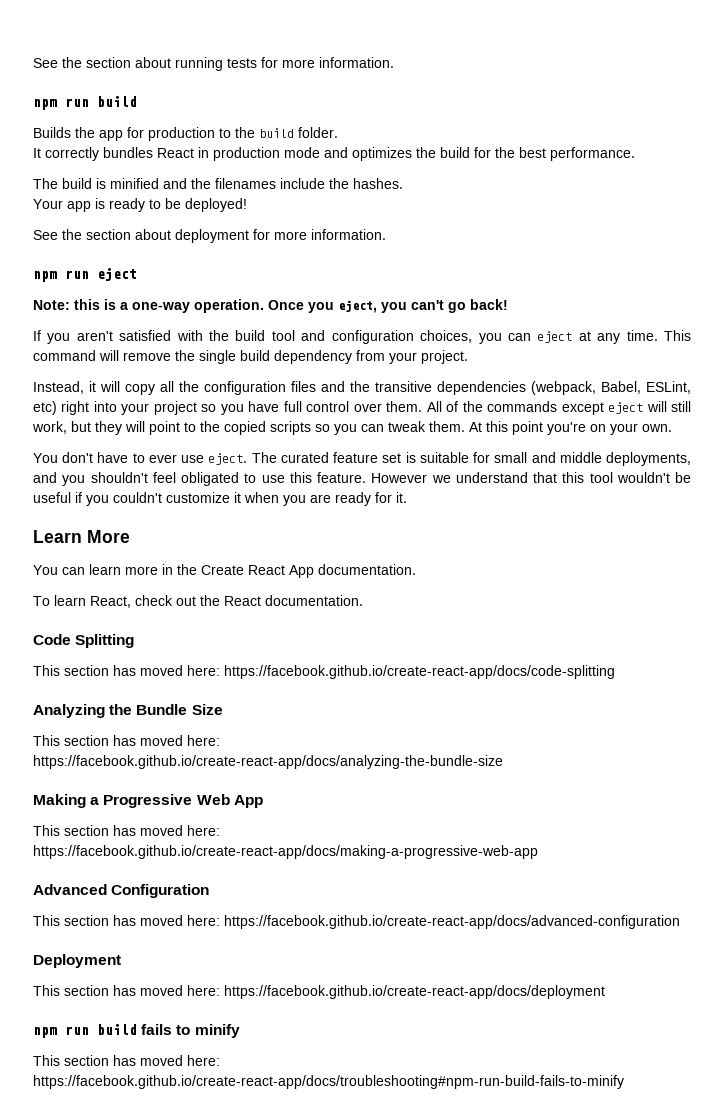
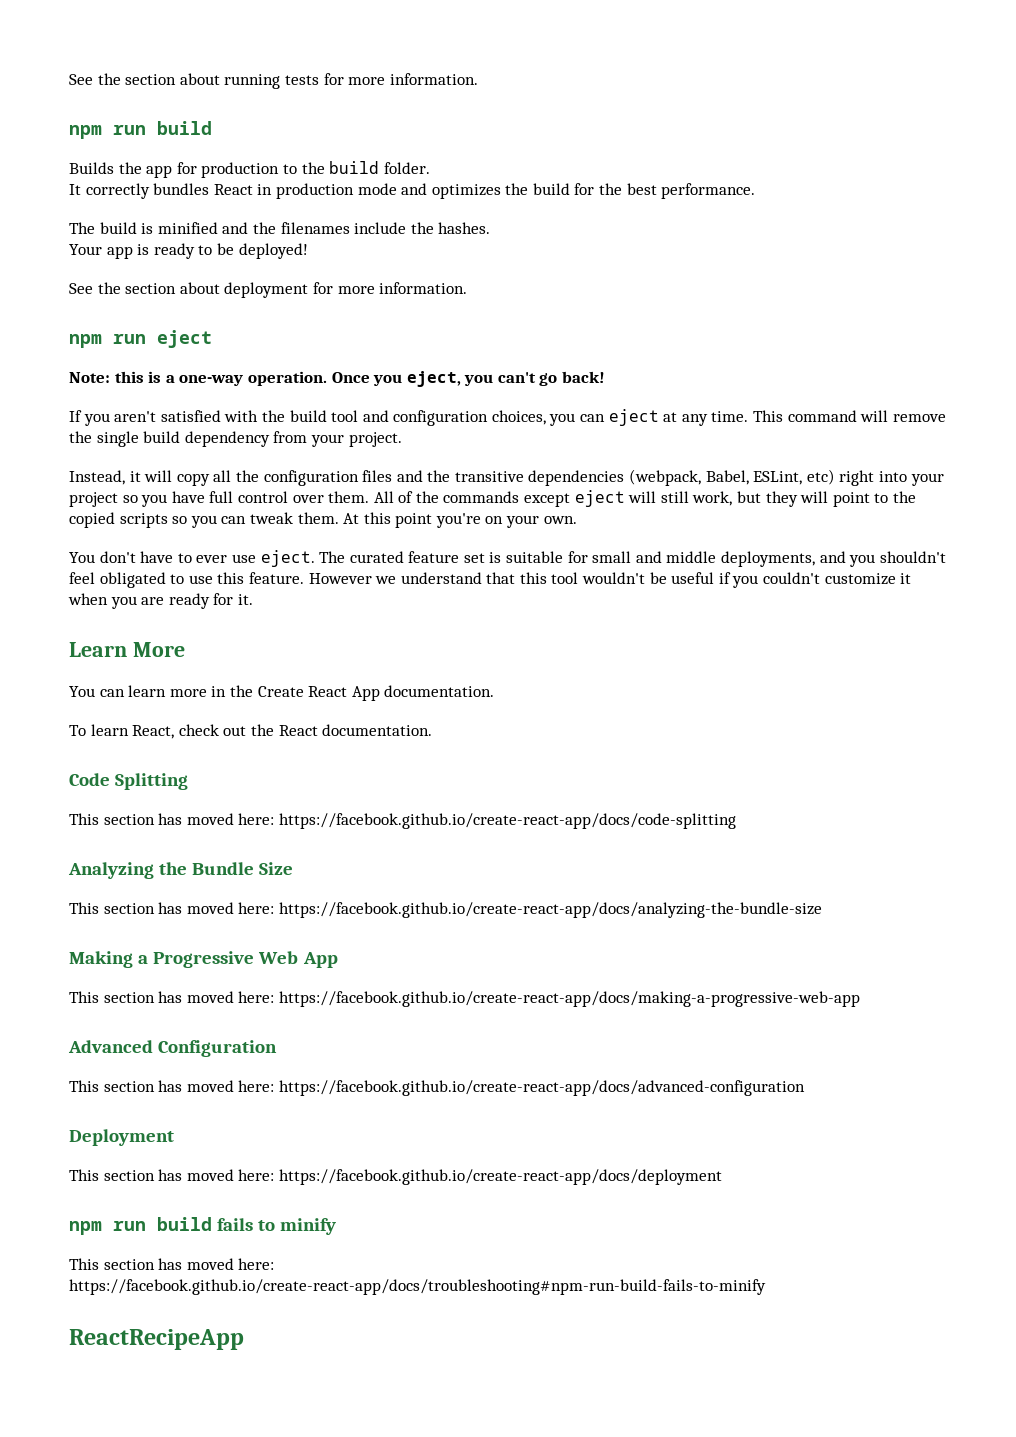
(624, 1082) none -> [69,1329,244,1350] // ReactRecipeApp

